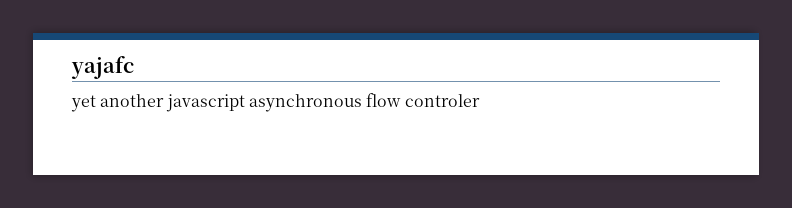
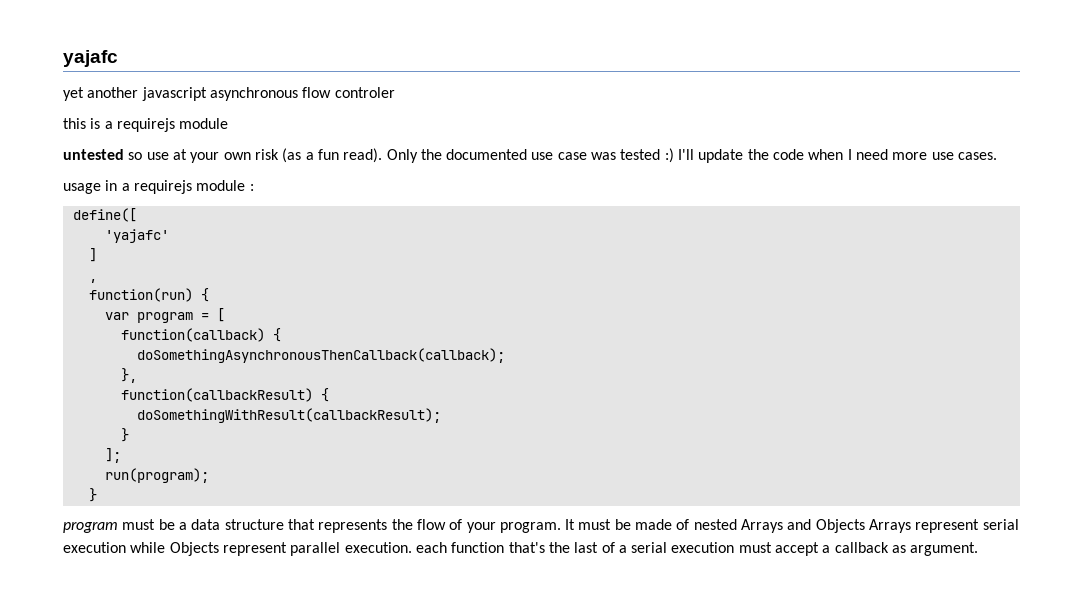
(480, 100) none -> [63,118,229,132] [63,148,997,163] [63,180,254,194] [72,208,137,222] [104,229,169,243] [88,248,97,262] [88,279,97,283] [88,288,209,302] [104,308,225,323] [120,328,281,342] [136,348,505,363] [120,368,137,383] [120,388,329,402] [136,408,441,423] [120,428,129,442] [104,448,121,463] [104,468,209,483] [88,488,97,502] [63,519,1019,533] [63,542,979,556] // this is a requirejs module // untested so use at your own risk (as a fun read). Only the documented use case was tested :) I'll update the code when I need more use cases. // usage in a requirejs module : // define([ // 'yajafc' // ] // , // function(run) { // var program = [ // function(callback) { // doSomethingAsynchronousThenCallback(callback); // }, // function(callbackResult) { // doSomethingWithResult(callbackResult); // } // ]; // run(program); // } // program must be a data structure that represents the flow of your program. It must be made of nested Arrays and Objects Arrays represent serial execution while Objects represent parallel execution. each function that's the last of a serial execution must accept a callback as argument.

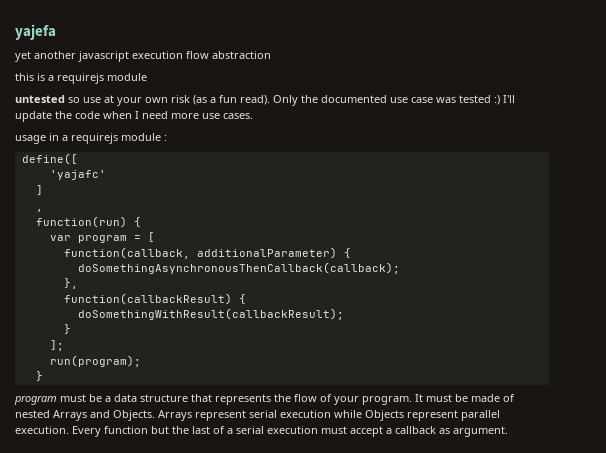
[63,50,118,67] yajafc -> [15,24,56,40] yajefa
[209,87,395,101] asynchronous flow controler -> [132,51,271,59] execution flow abstraction
[120,328,265,342] function(callback) -> [63,247,337,259] function(callback, additionalParameter)
[815,519,865,533] Objects -> [113,410,155,421] Objects.
[415,542,545,553] each function that's -> [72,426,169,437] Every function but

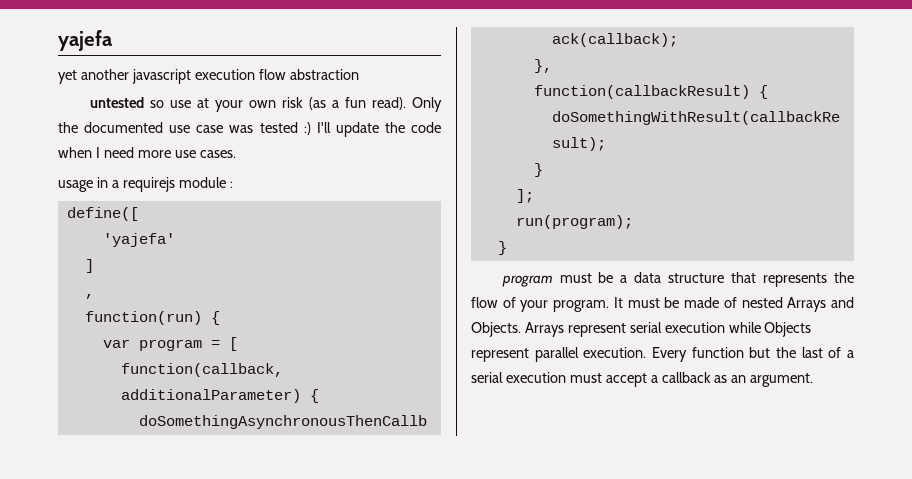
[15,73,147,84] // this is a requirejs module -> (359, 74) none
[49,170,106,180] 'yajafc' -> [102,233,175,247] 'yajefa'
(450, 431) none -> [731,375,747,383] an

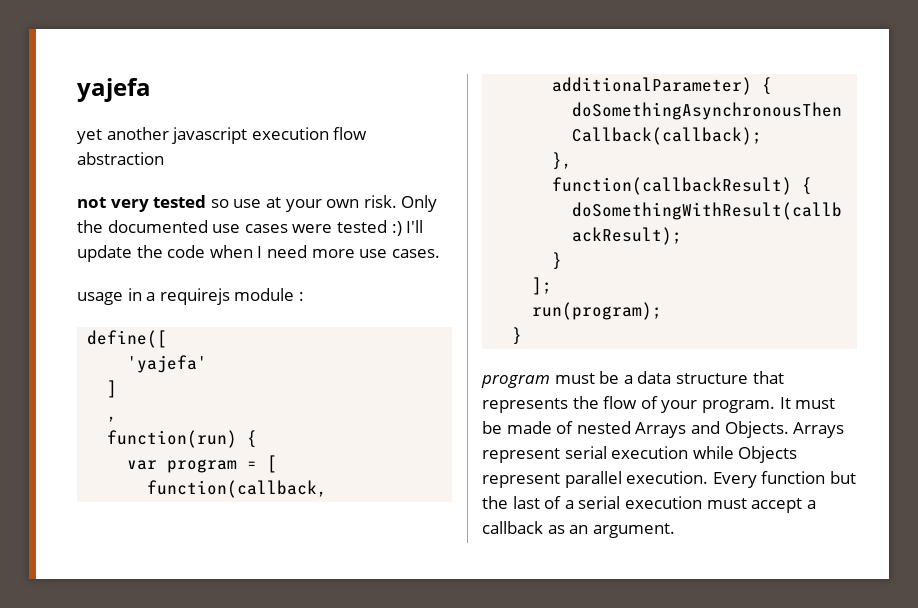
[89,97,144,108] untested -> [77,195,207,212] not very tested
[281,97,406,110] risk (as a fun read). -> [363,195,397,208] risk.
[196,125,254,133] case was -> [244,224,333,233] cases were

